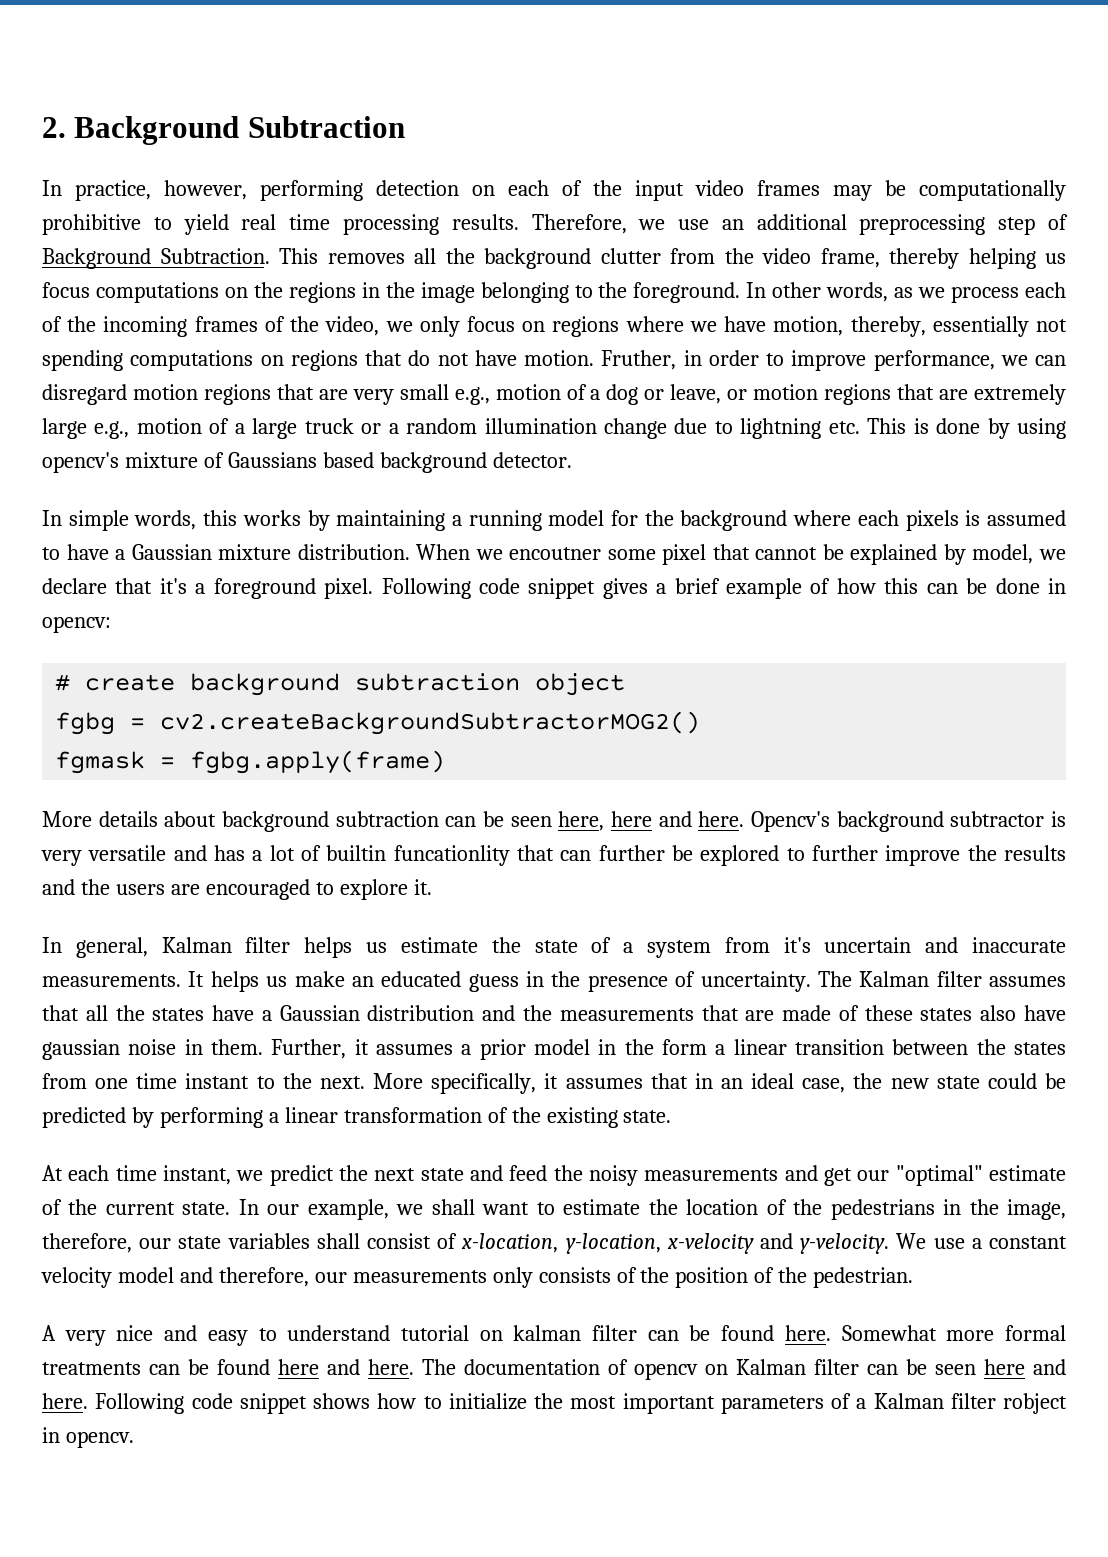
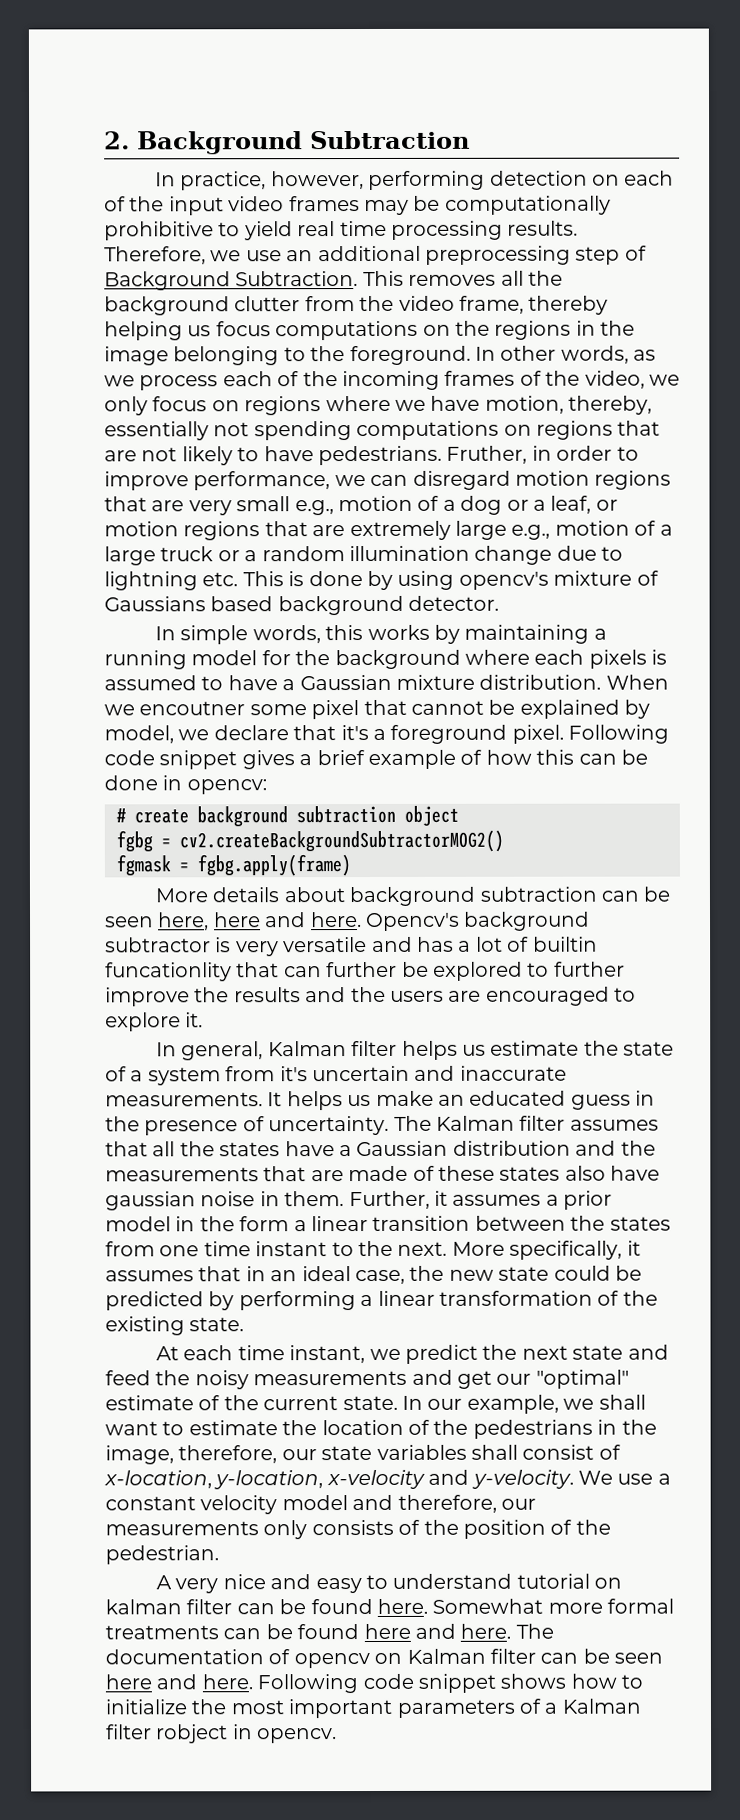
[408,350,594,366] do not have motion. -> [104,445,442,466] are not likely to have pedestrians.
[670,384,722,404] leave, -> [532,495,592,514] a leaf,

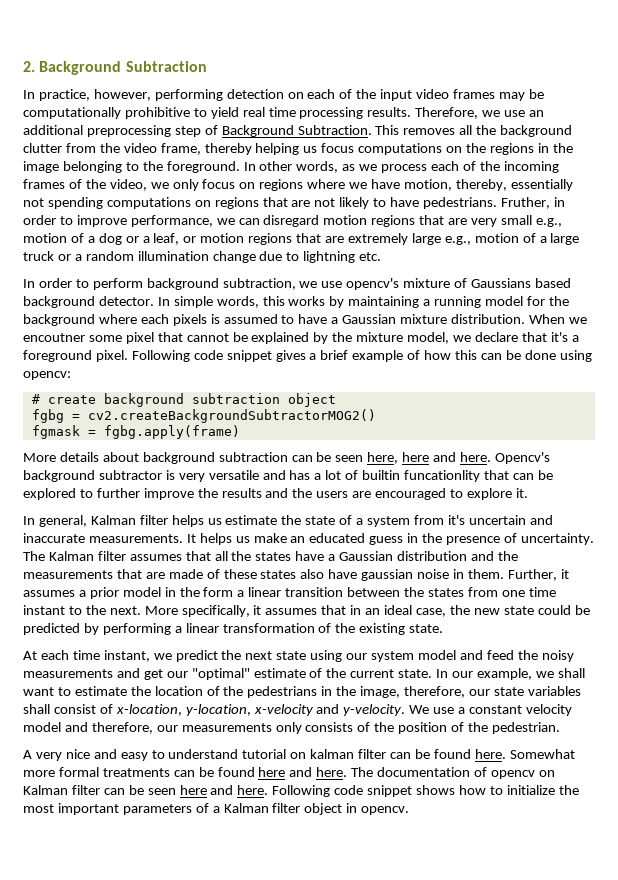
[242,570,455,591] This is done by using -> [23,278,343,290] // In order to perform background subtraction, we use
(500, 603) // -> (154, 301) none
(651, 709) none -> [332,332,404,342] the mixture
[162,775,183,791] in -> [559,350,592,362] using
[326,961,398,978] further -> (534, 476) none
(624, 1352) none -> [310,650,456,662] using our system model
[155,1724,229,1744] robject -> [304,803,343,815] object

